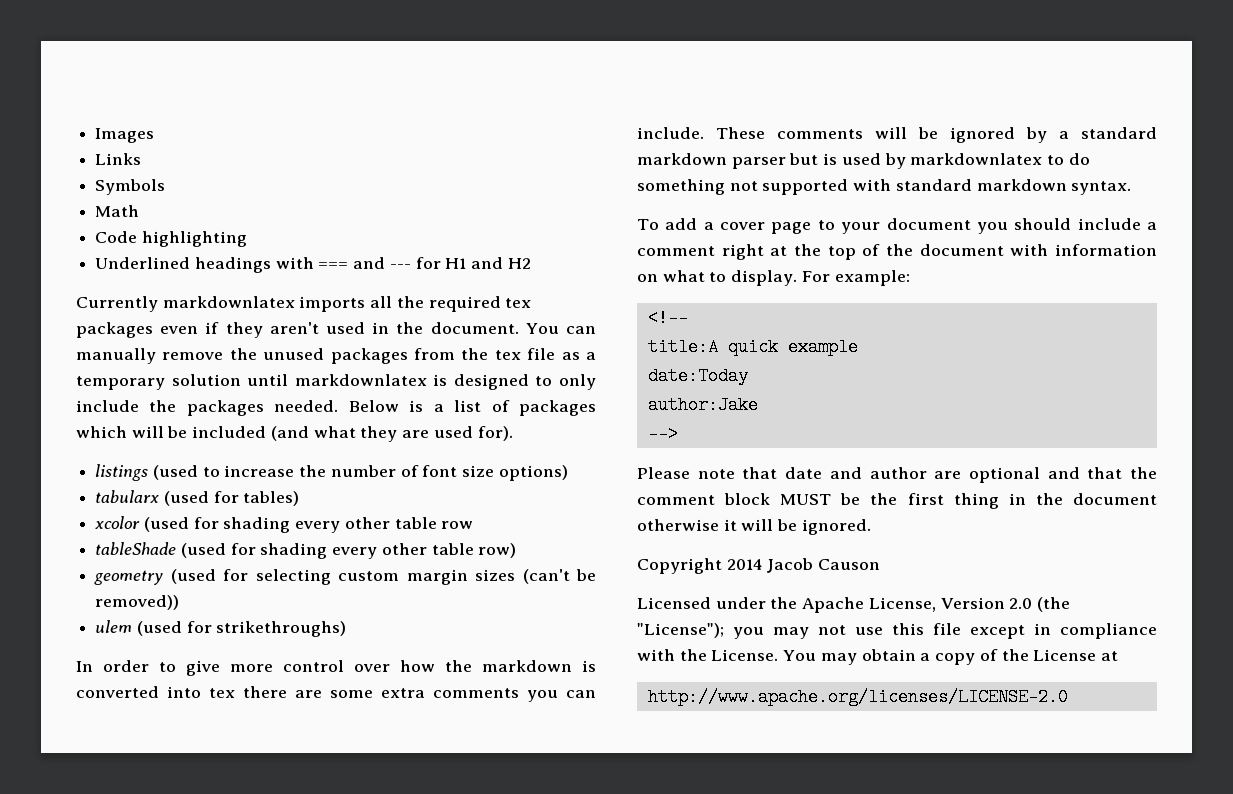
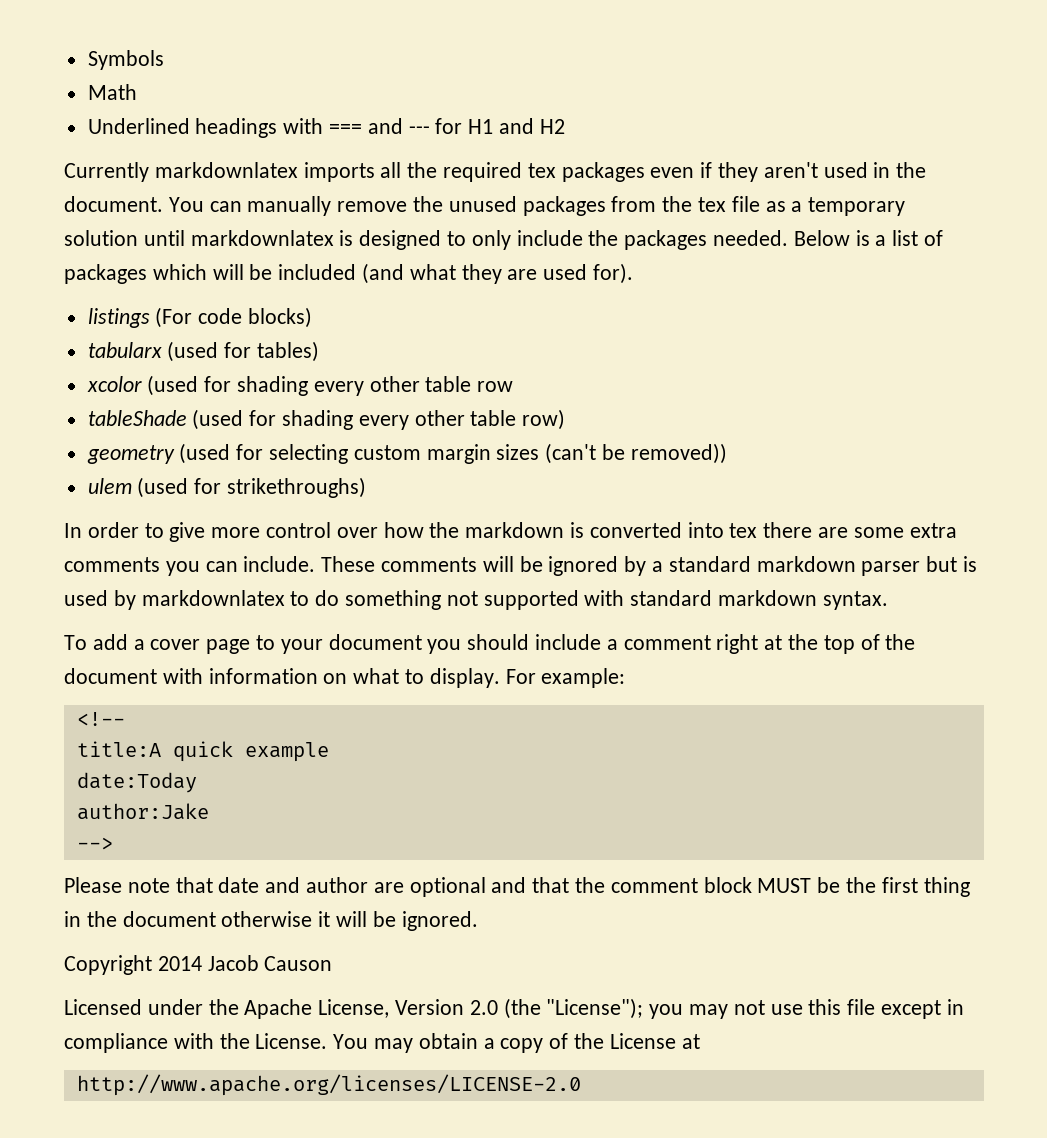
[95,128,155,143] [95,153,142,165] Images // Links // -> (87, 60) none
[95,231,247,247] // Code highlighting -> (137, 92) none
[152,465,568,481] (used to increase the number of font size options) -> [155,307,313,328] (For code blocks)

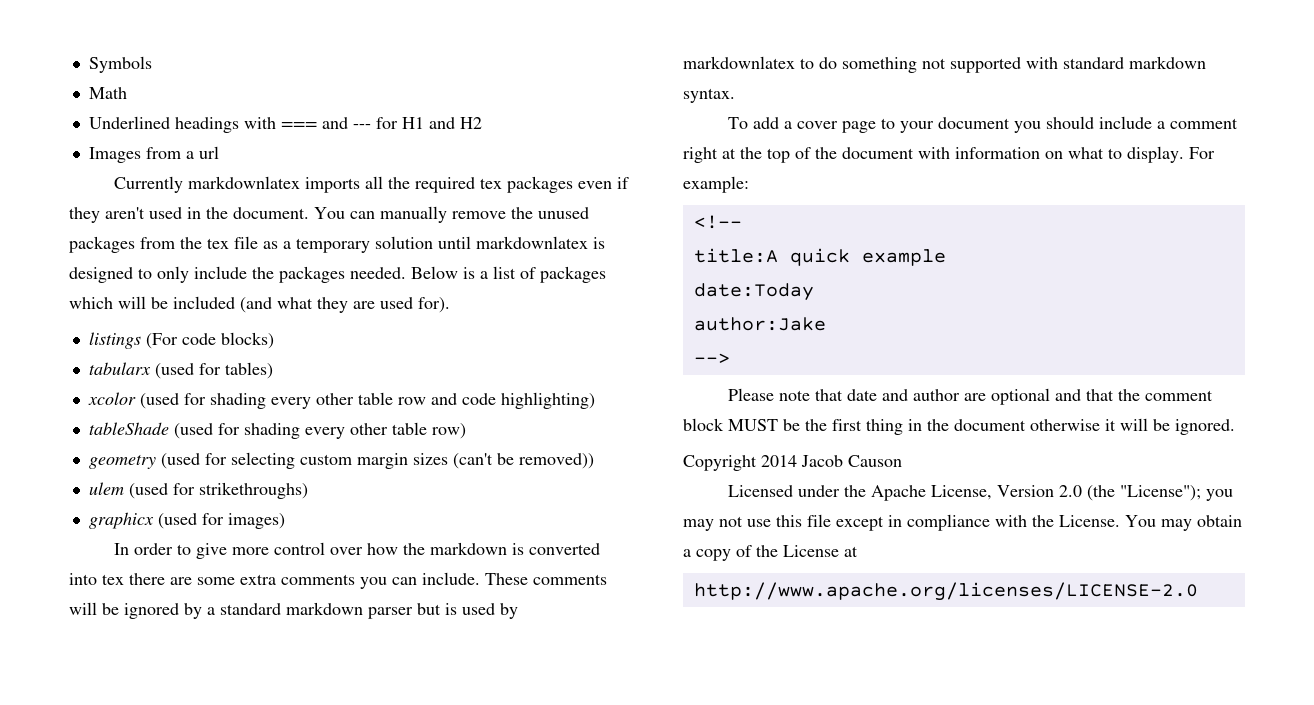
(565, 126) none -> [88,146,219,163] // Images from a url
(514, 386) none -> [430,392,595,409] and code highlighting)
(367, 487) none -> [88,512,285,529] // graphicx (used for images)

